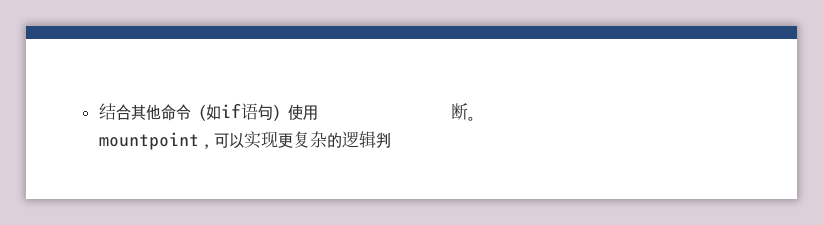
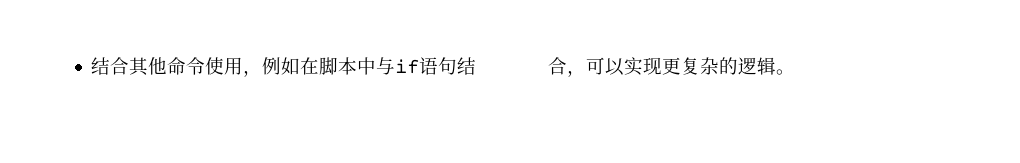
[190,103,318,121] [98,132,199,150] （如if语句）使用mountpoint -> [205,57,568,77] 使用，例如在脚本中与if语句结合
[375,132,391,148] [450,103,468,120] 判断 -> (777, 66) none

